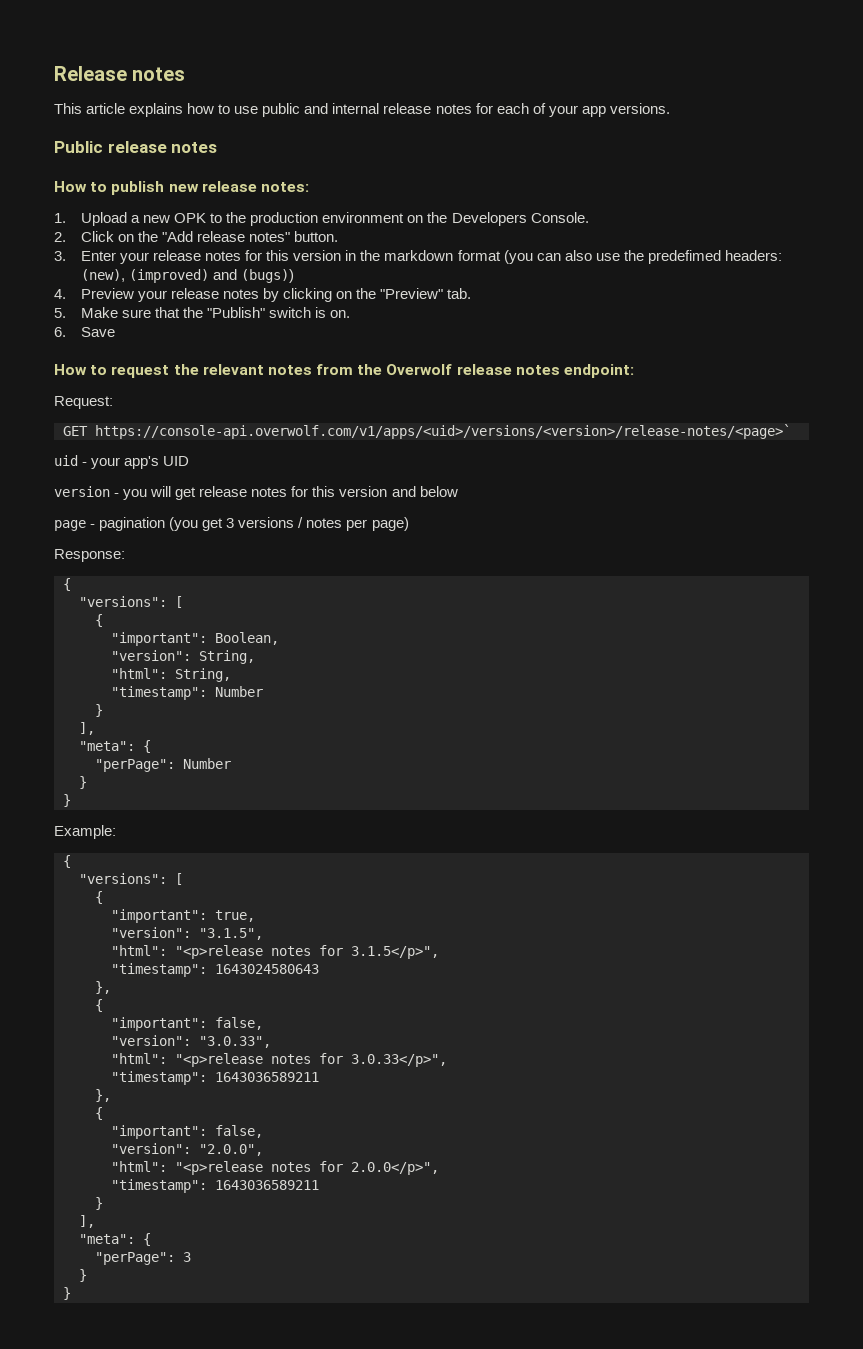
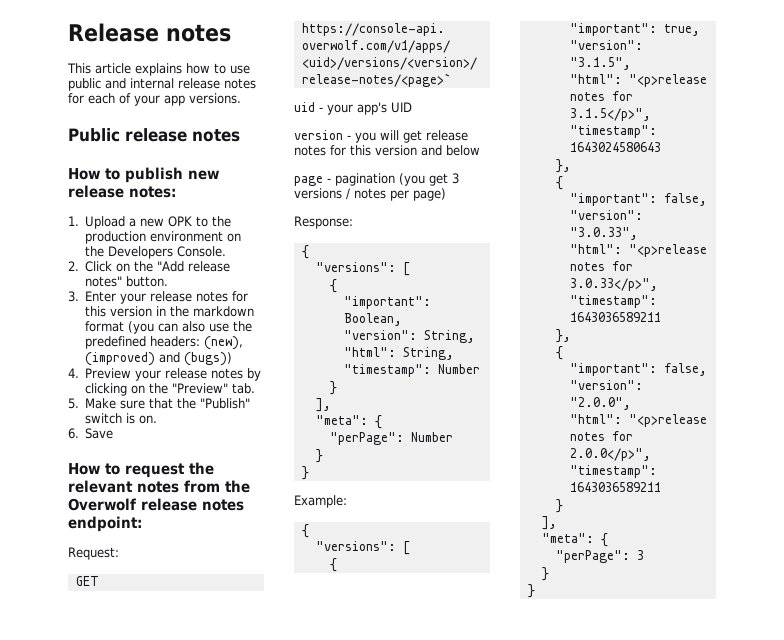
[647,250,721,264] predefimed -> [85,336,147,349] predefined

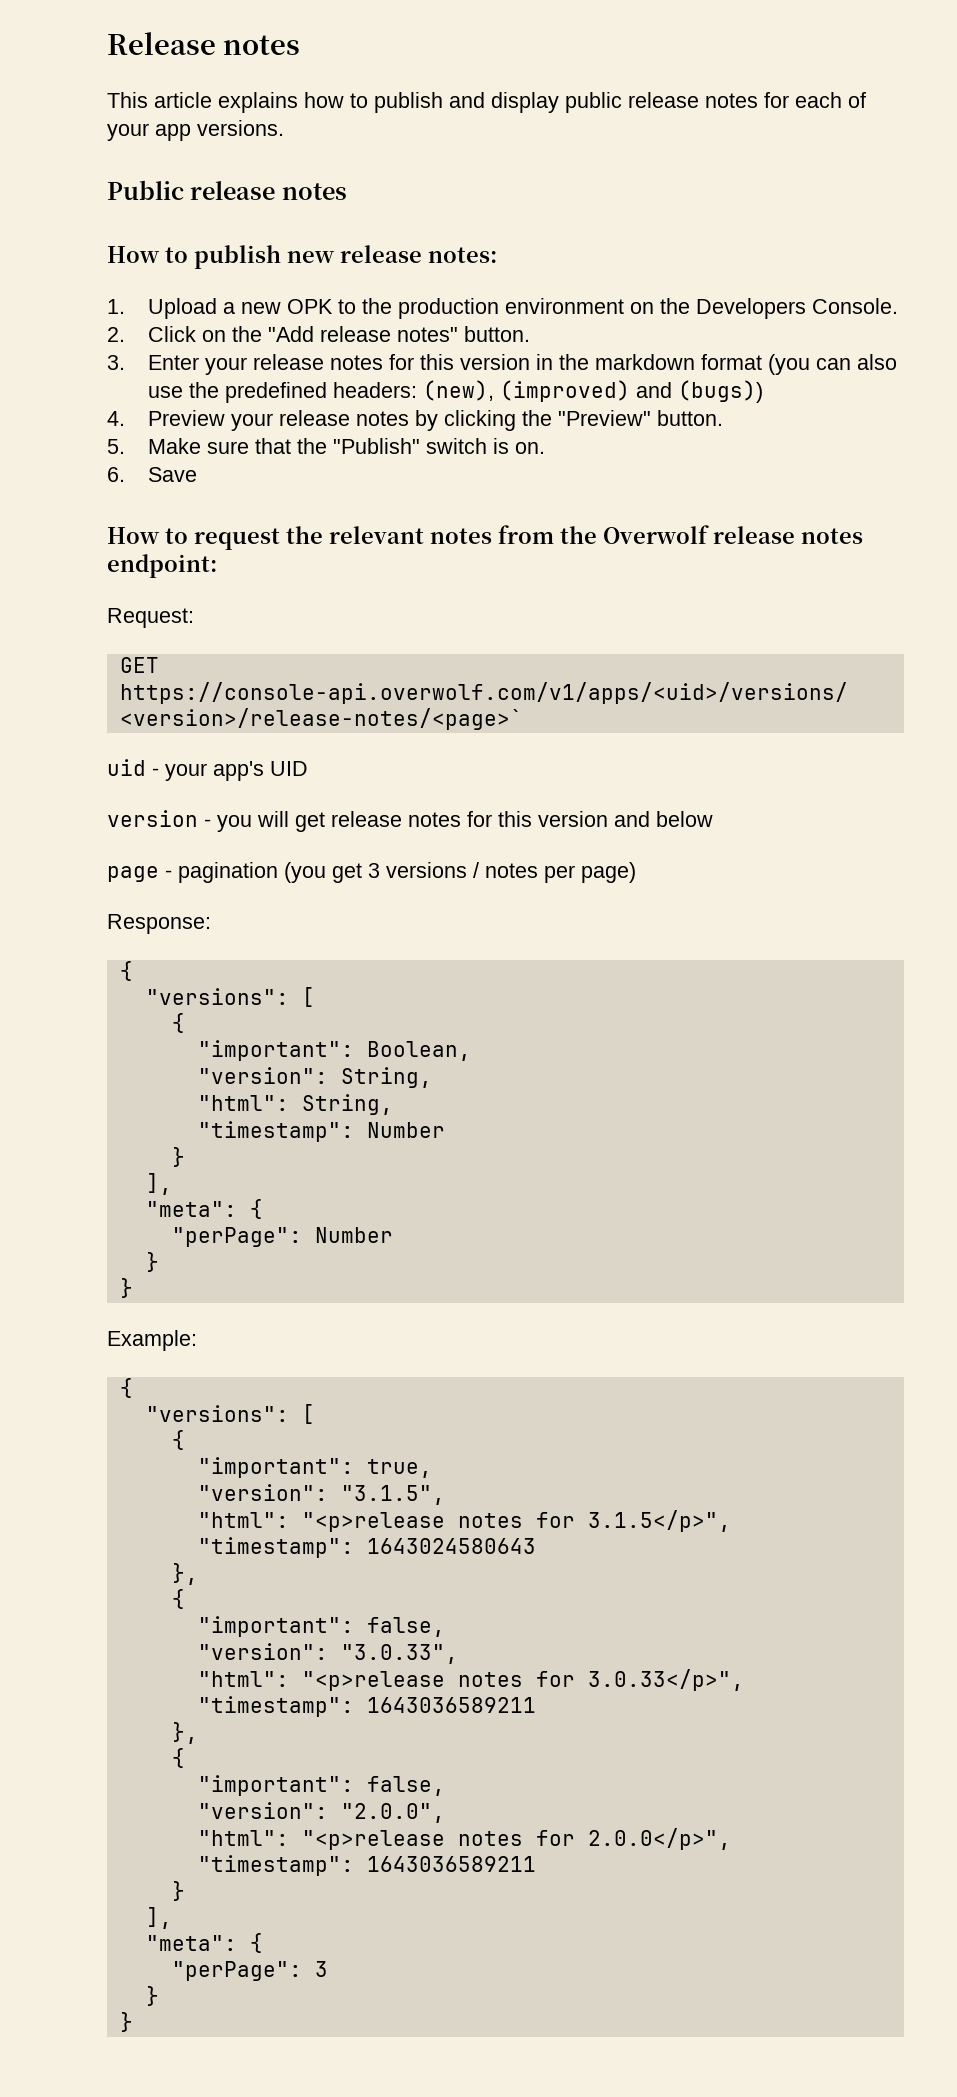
[230,65,250,74] [68,78,174,91] use public and internal -> [374,92,622,113] publish and display public
[131,385,146,394] on -> (516, 420) none
[232,383,256,394] tab. -> [656,410,723,426] button.

